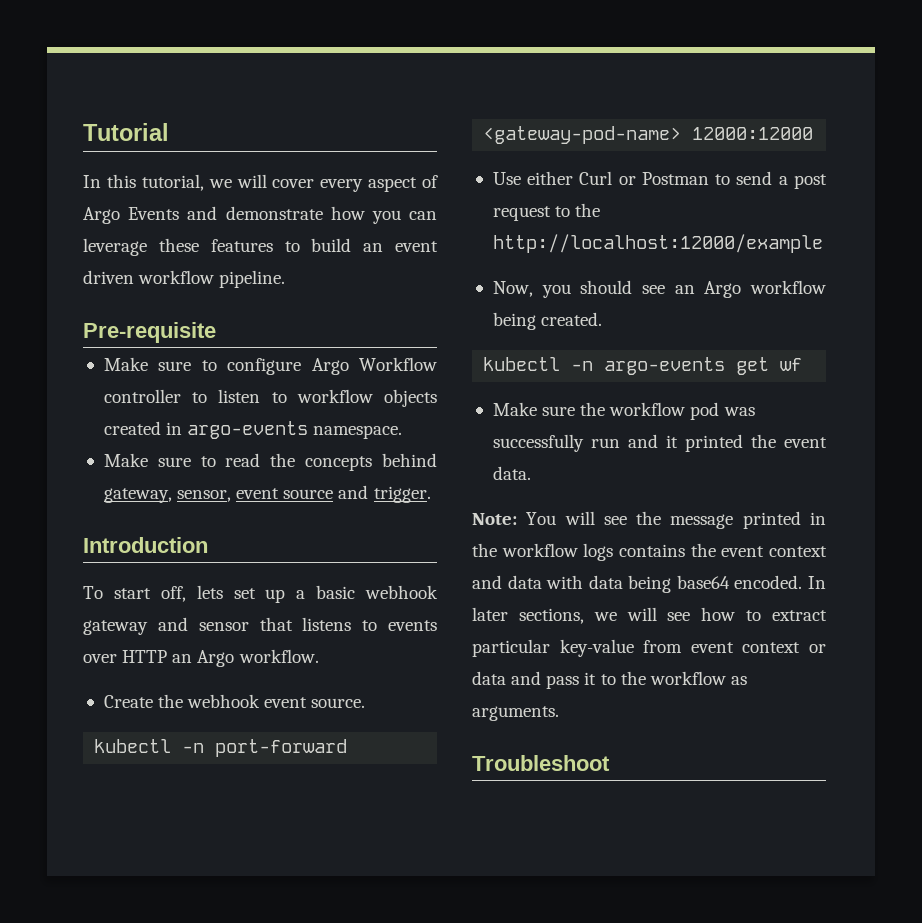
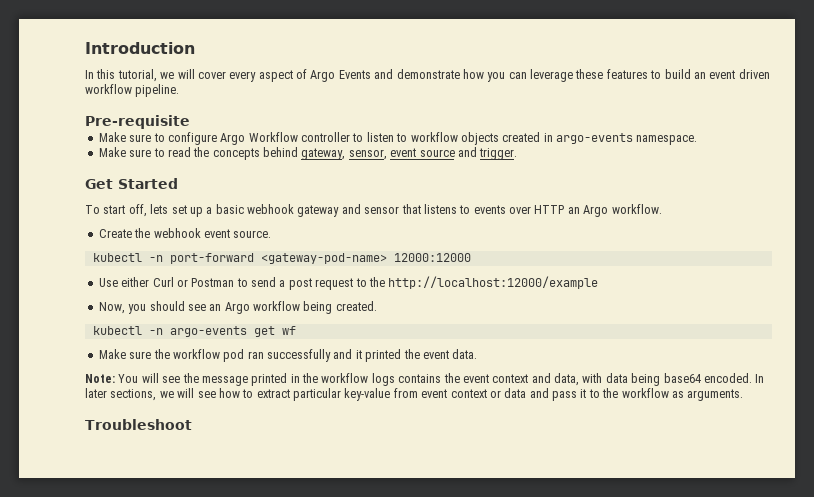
[83,123,169,141] Tutorial -> [85,42,195,54] Introduction
[83,537,208,553] Introduction -> [85,178,178,189] Get Started
[723,407,755,416] [492,434,620,452] was successfully run -> [247,349,331,362] ran successfully
[507,575,542,589] data -> [554,373,579,386] data,

